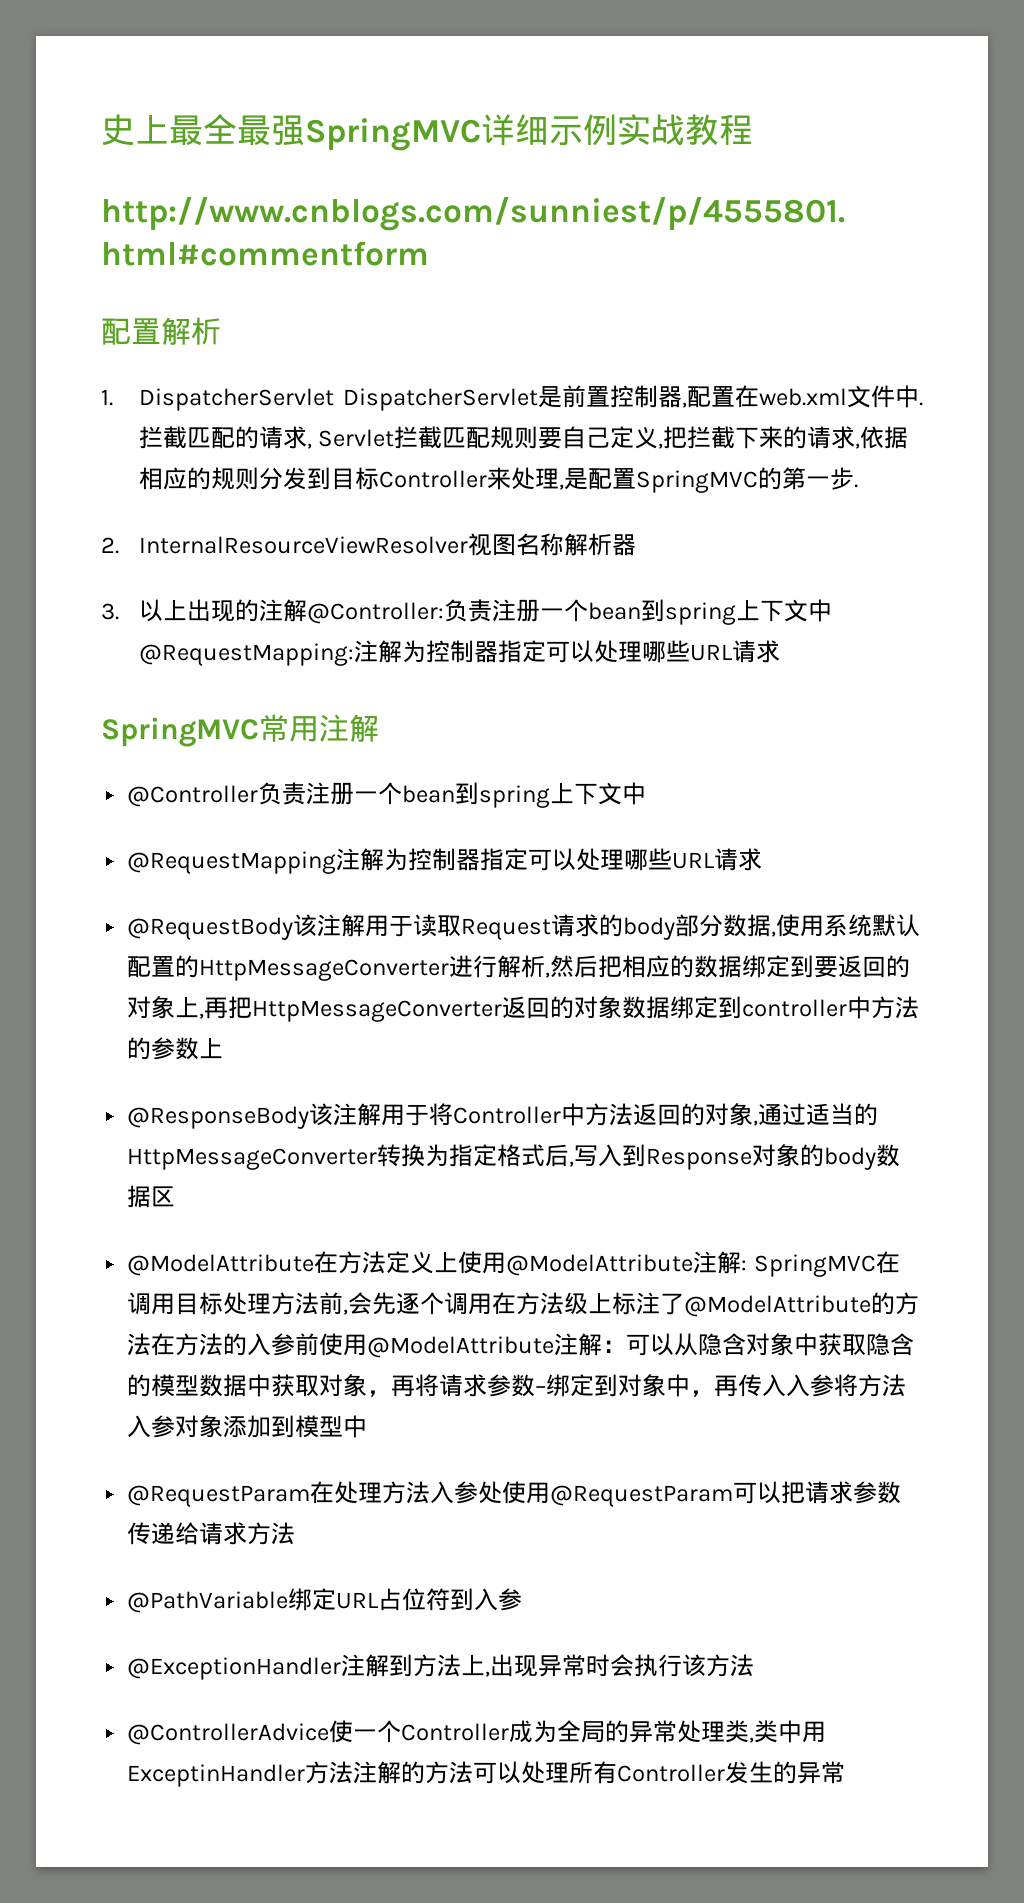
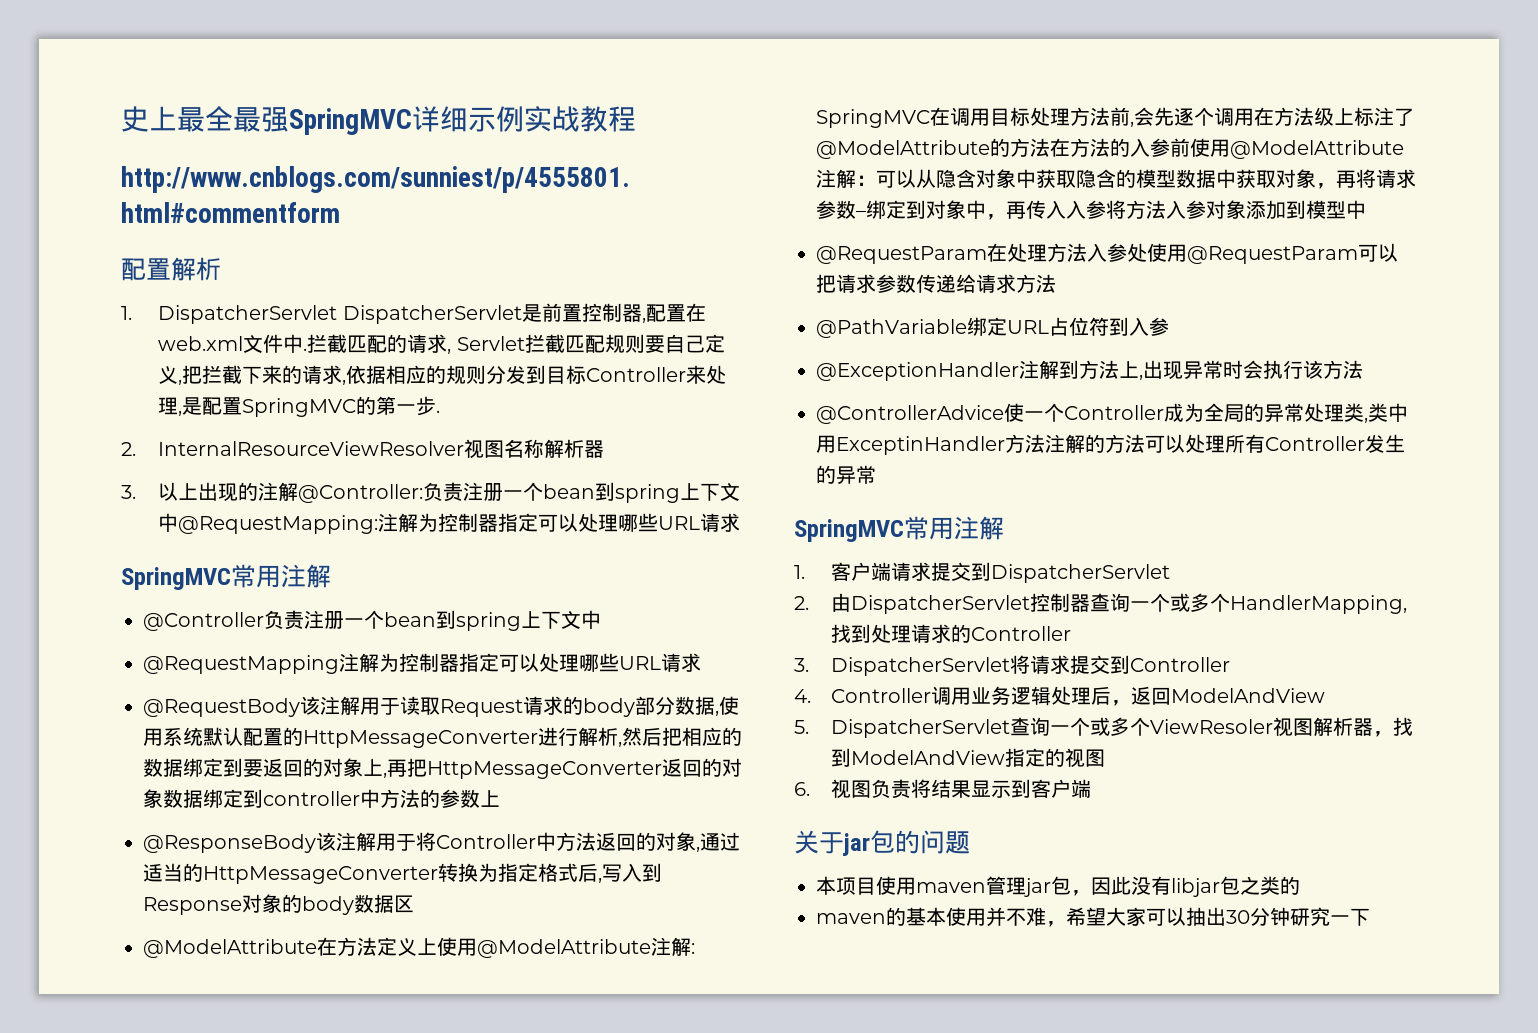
(846, 1772) none -> [794,516,1004,542] [794,562,1171,583] [794,593,1408,614] [831,624,1072,643] [794,655,1231,676] [794,686,1326,706] [794,717,1414,738] [831,748,1106,768] [794,779,1092,799] [794,830,970,856] [816,876,1300,897] [816,907,1370,927] // SpringMVC常用注解 // 1.客户端请求提交到DispatcherServlet // 2.由DispatcherServlet控制器查询一个或多个HandlerMapping,找到处理请求的Controller // 3. DispatcherServlet将请求提交到Controller // 4. Controller调用业务逻辑处理后，返回ModelAndView // 5. DispatcherServlet查询一个或多个ViewResoler视图解析器，找到ModelAndView指定的视图 // 6.视图负责将结果显示到客户端 // 关于jar包的问题 // 本项目使用maven管理jar包，因此没有libjar包之类的 // maven的基本使用并不难，希望大家可以抽出30分钟研究一下

